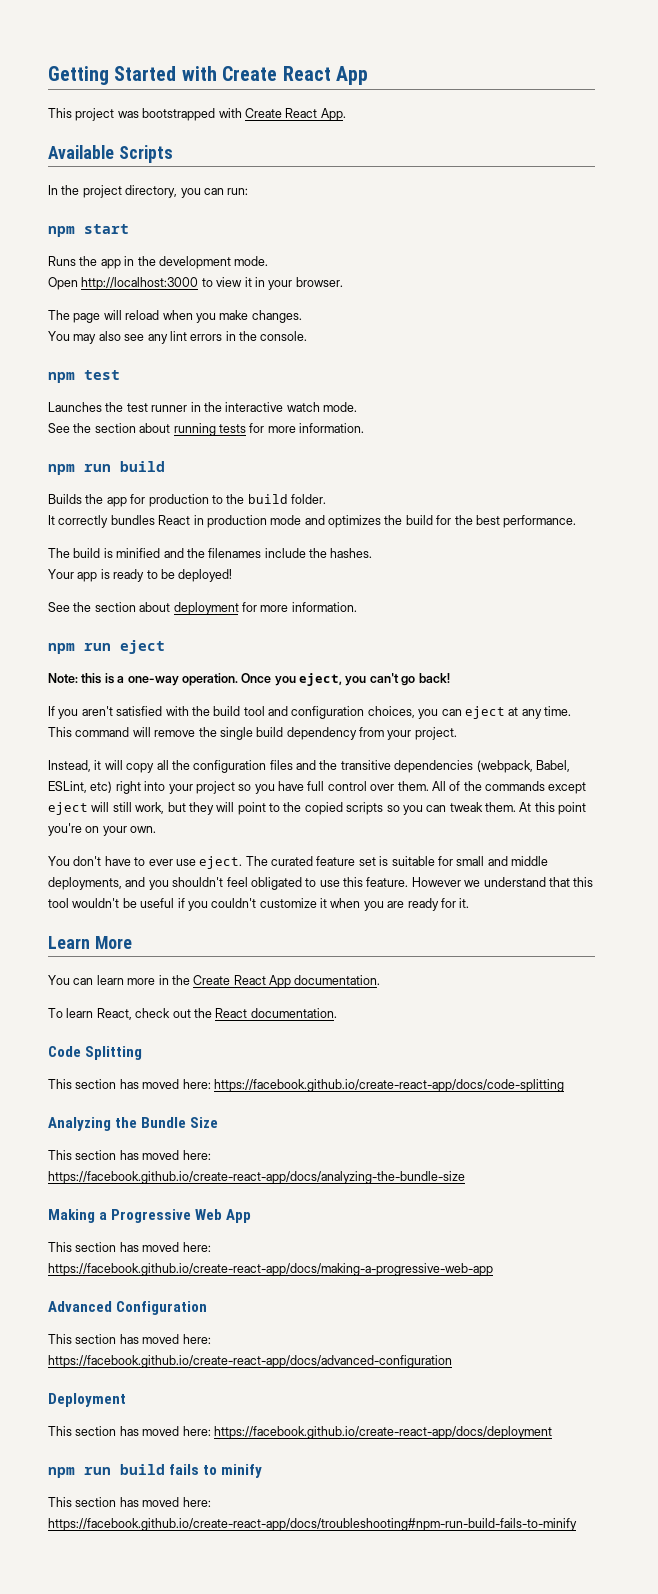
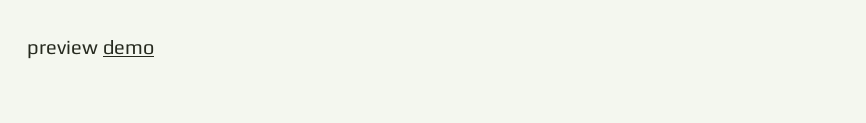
[48,66,368,85] [48,108,346,121] [48,145,173,163] [48,185,249,198] [48,224,129,237] [48,256,269,269] [48,277,343,290] [48,310,302,323] [48,331,308,344] [48,370,120,383] [48,402,357,412] [48,423,364,436] [48,461,165,475] [48,494,326,507] [48,515,577,528] [48,548,373,558] [48,569,233,582] [48,602,357,615] [48,640,165,654] [48,673,450,686] [48,706,571,719] [48,727,457,740] [48,760,570,773] [48,781,587,794] [48,802,587,815] [48,823,157,836] [48,856,548,869] [48,877,594,890] [48,898,470,911] [48,936,132,949] [48,975,381,988] [48,1008,337,1020] [48,1046,143,1060] [48,1079,564,1092] [48,1117,219,1131] [48,1150,211,1160] [48,1171,465,1184] [48,1209,252,1223] [48,1242,211,1252] [48,1263,493,1276] [48,1301,208,1315] [48,1334,211,1344] [48,1355,452,1368] [48,1393,126,1407] [48,1426,552,1439] [48,1464,263,1478] [48,1497,211,1507] [48,1518,577,1531] Getting Started with Create React App // This project was bootstrapped with Create React App. // Available Scripts // In the project directory, you can run: // npm start // Runs the app in the development mode. // Open http://localhost:3000 to view it in your browser. // The page will reload when you make changes. // You may also see any lint errors in the console. // npm test // Launches the test runner in the interactive watch mode. // See the section about running tests for more information. // npm run build // Builds the app for production to the build folder. // It correctly bundles React in production mode and optimizes the build for the best performance. // The build is minified and the filenames include the hashes. // Your app is ready to be deployed! // See the section about deployment for more information. // npm run eject // Note: this is a one-way operation. Once you eject, you can't go back! // If you aren't satisfied with the build tool and configuration choices, you can eject at any time. This command will remove the single build dependency from your project. // Instead, it will copy all the configuration files and the transitive dependencies (webpack, Babel, ESLint, etc) right into your project so you have full control over them. All of the commands except eject will still work, but they will point to the copied scripts so you can tweak them. At this point you're on your own. // You don't have to ever use eject. The curated feature set is suitable for small and middle deployments, and you shouldn't feel obligated to use this feature. However we understand that this tool wouldn't be useful if you couldn't customize it when you are ready for it. // Learn More // You can learn more in the Create React App documentation. // To learn React, check out the React documentation. // Code Splitting // This section has moved here: https://facebook.github.io/create-react-app/docs/code-splitting // Analyzing the Bundle Size // This section has moved here: https://facebook.github.io/create-react-app/docs/analyzing-the-bundle-size // Making a Progressive Web App // This section has moved here: https://facebook.github.io/create-react-app/docs/making-a-progressive-web-app // Advanced Configuration // This section has moved here: https://facebook.github.io/create-react-app/docs/advanced-configuration // Deployment // This section has moved here: https://facebook.github.io/create-react-app/docs/deployment // npm run build fails to minify // This section has moved here: https://facebook.github.io/create-react-app/docs/troubleshooting#npm-run-build-fails-to-minify -> [27,40,155,59] preview demo

